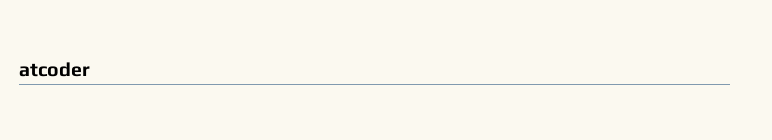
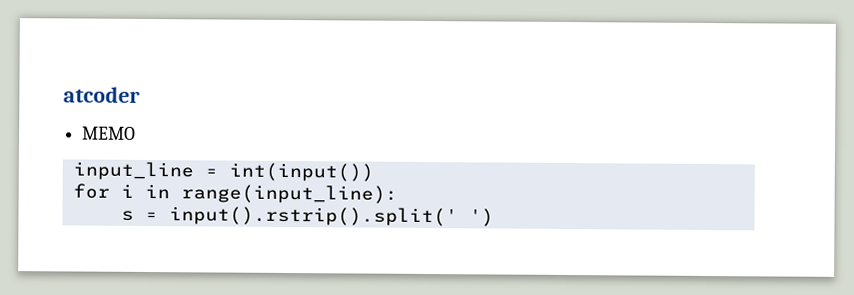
(90, 69) none -> [82,126,137,140] [72,161,374,182] [72,183,398,204] [120,206,494,227] // MEMO // input_line = int(input()) // for i in range(input_line): // s = input().rstrip().split(' ')

